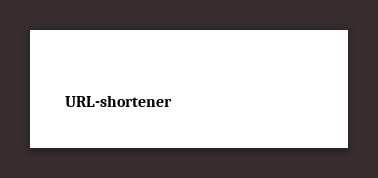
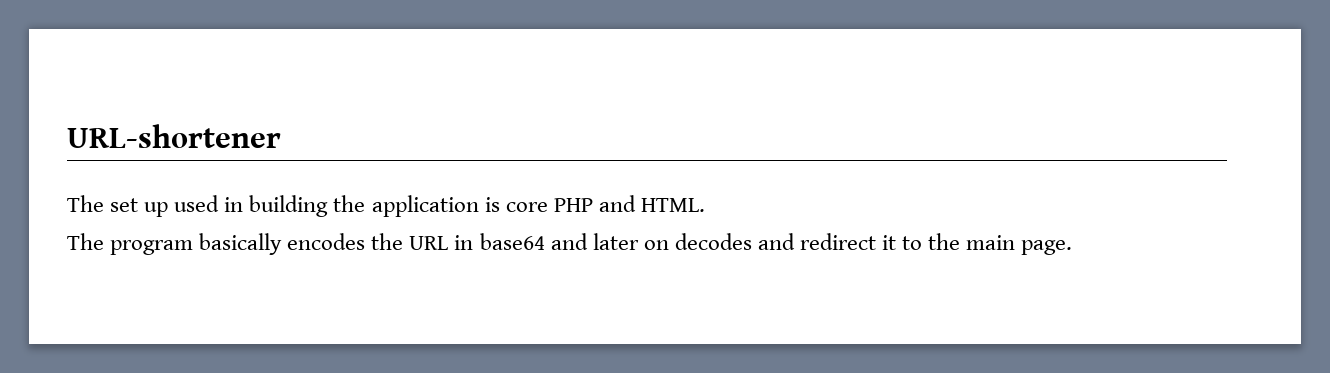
(172, 101) none -> [67,195,705,217] [67,233,1073,255] // The set up used in building the application is core PHP and HTML. // The program basically encodes the URL in base64 and later on decodes and redirect it to the main page.

